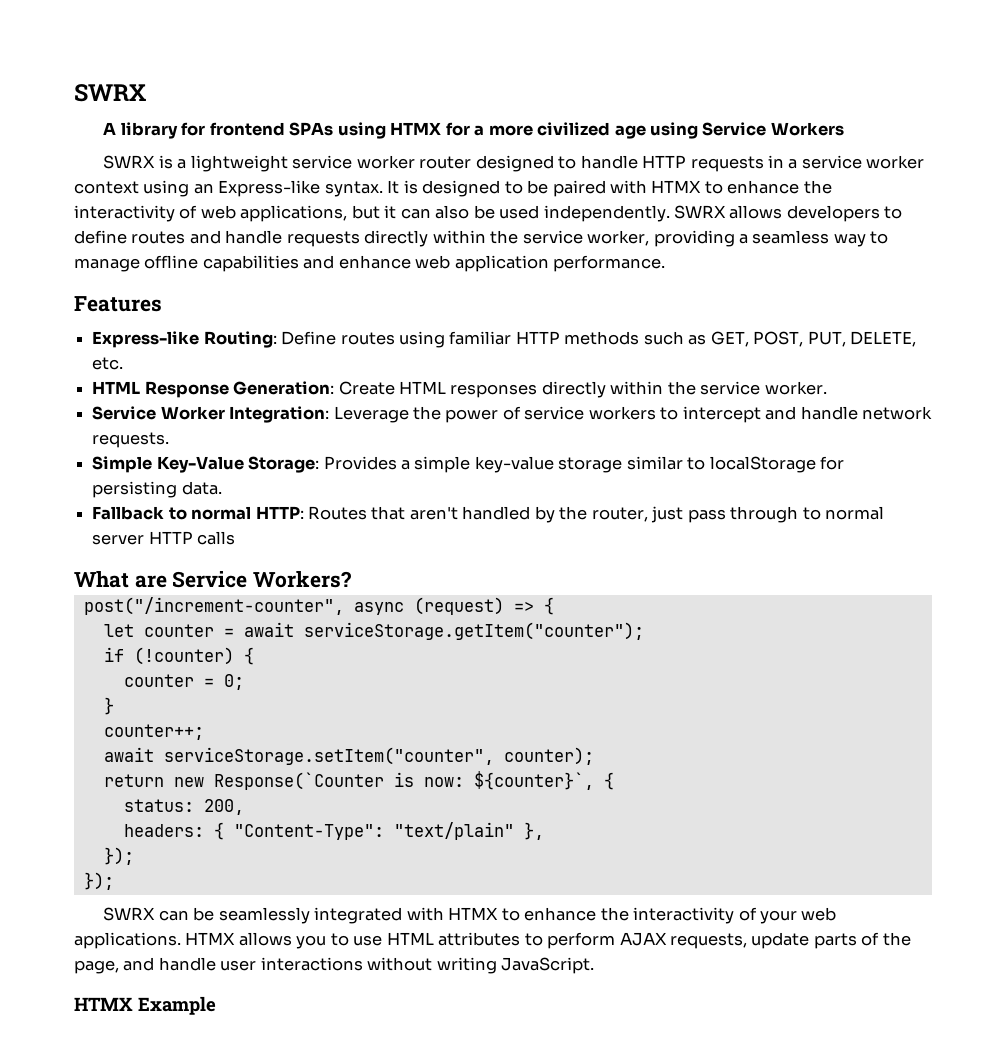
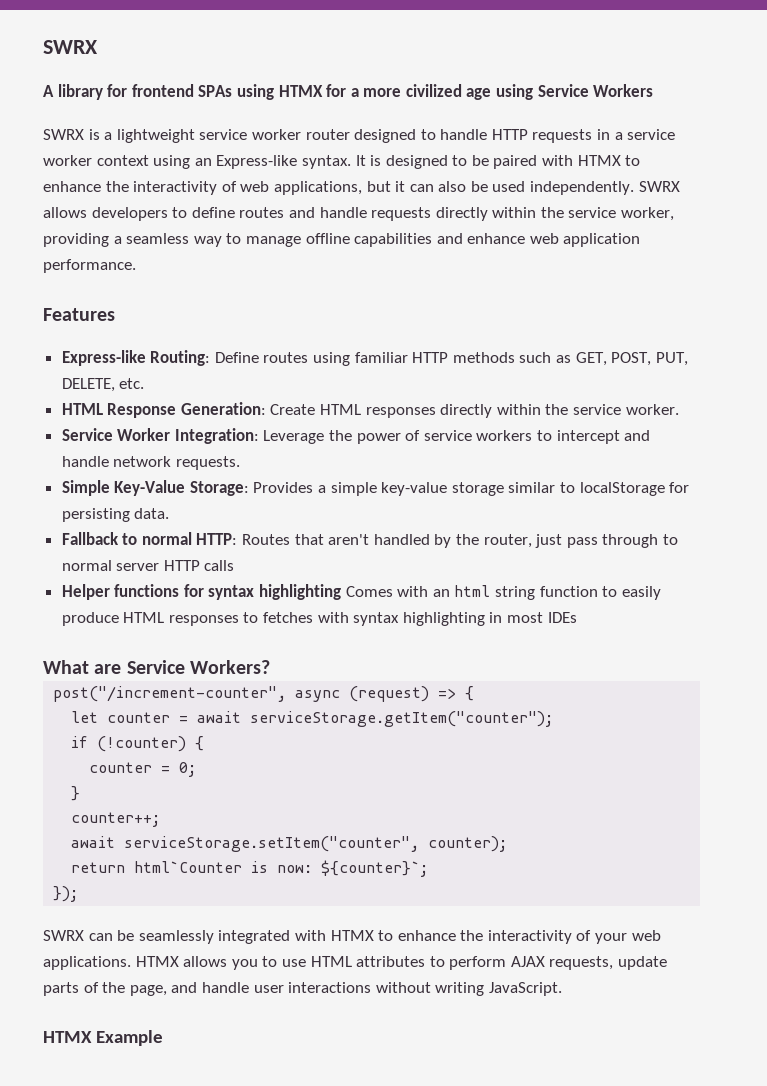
(236, 538) none -> [61,584,661,600] [61,612,577,626] // Helper functions for syntax highlighting Comes with an html string function to easily produce HTML responses to fetches with syntax highlighting in most IDEs
[173,771,614,790] [123,799,244,815] [123,822,544,840] [103,847,134,865] new Response(`Counter is now: ${counter}`, { // status: 200, // headers: { "Content-Type": "text/plain" }, // }); -> [134,860,429,877] html`Counter is now: ${counter}`;

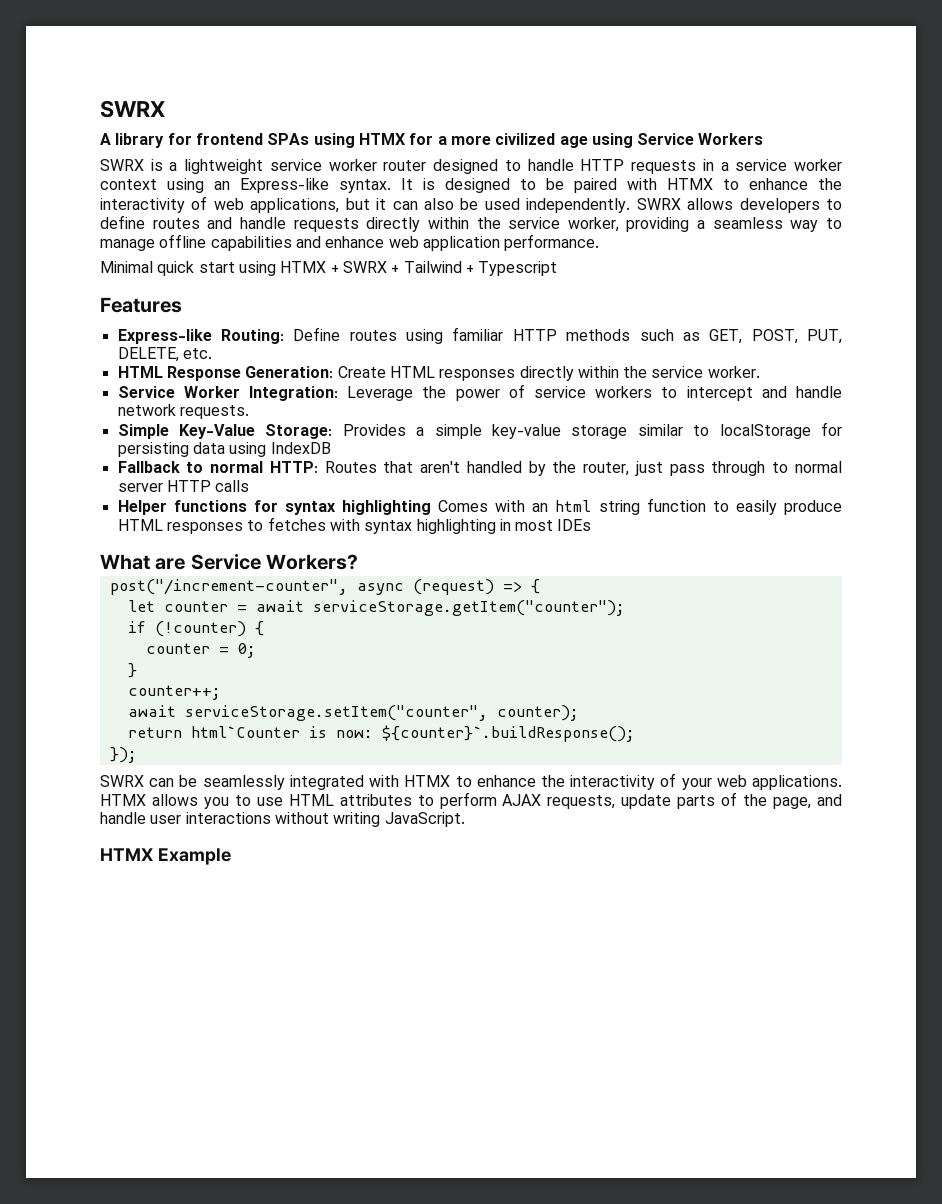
(136, 266) none -> [100,261,558,276] // Minimal quick start using HTMX + SWRX + Tailwind + Typescript
[134,508,170,519] data. -> [192,442,331,457] data using IndexDB
[321,860,429,877] ${counter}`; -> [381,725,635,742] ${counter}`.buildResponse();

